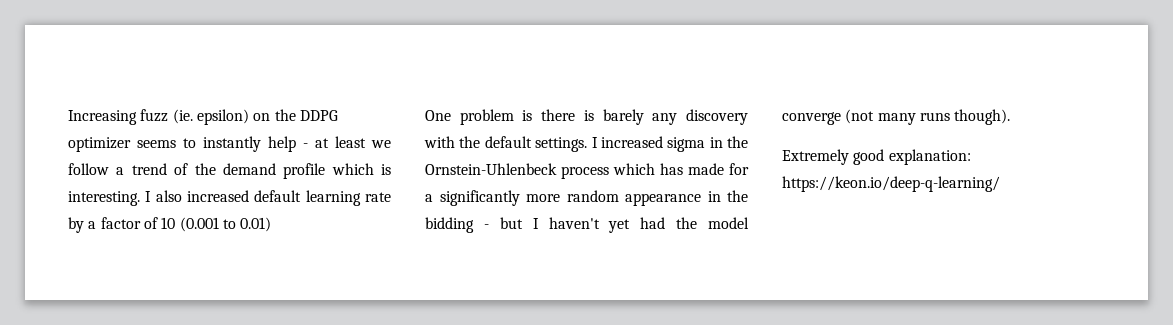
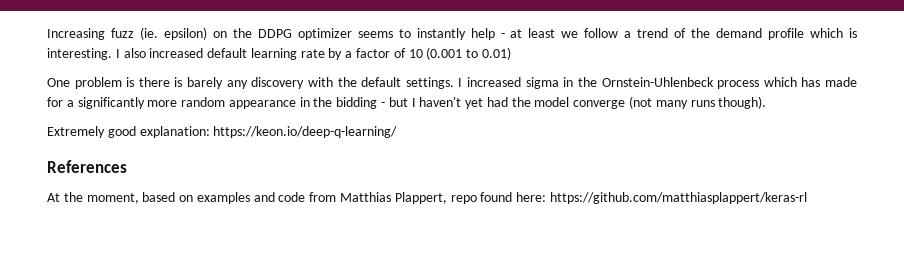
(1000, 184) none -> [47,160,127,173] [47,192,807,204] // References // At the moment, based on examples and code from Matthias Plappert, repo found here: https://github.com/matthiasplappert/keras-rl

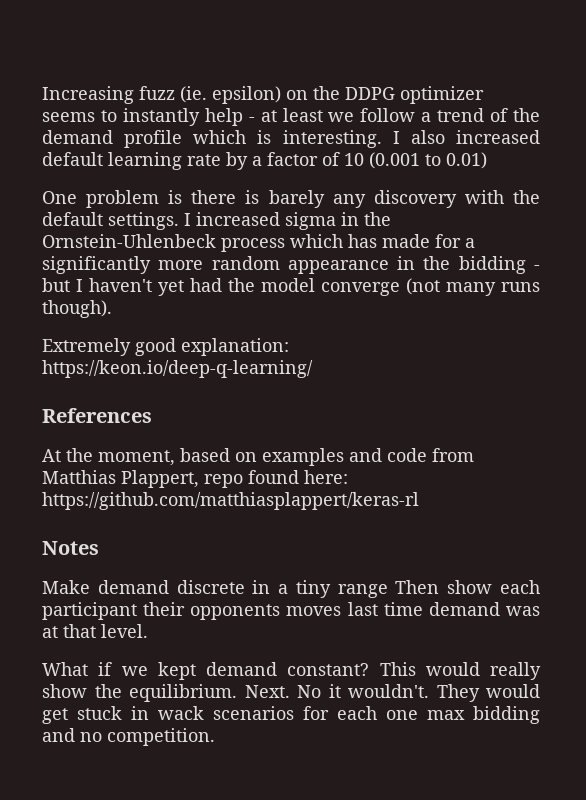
(807, 198) none -> [42,541,99,555] [42,580,540,598] [42,602,541,620] [42,624,148,638] [42,662,541,680] [42,684,540,702] [42,706,540,724] [42,728,215,746] // Notes // Make demand discrete in a tiny range Then show each participant their opponents moves last time demand was at that level. // What if we kept demand constant? This would really show the equilibrium. Next. No it wouldn't. They would get stuck in wack scenarios for each one max bidding and no competition.

